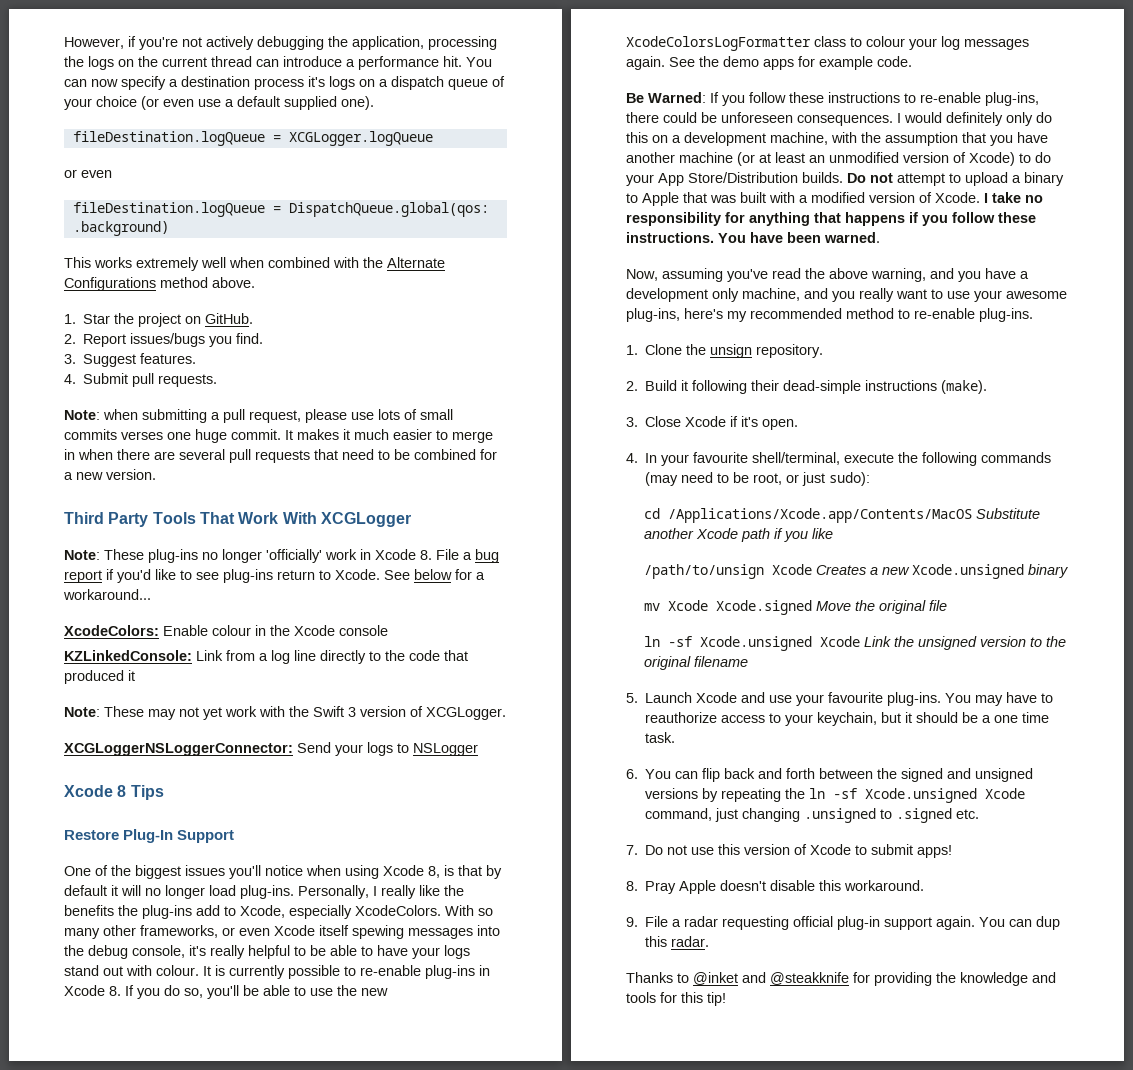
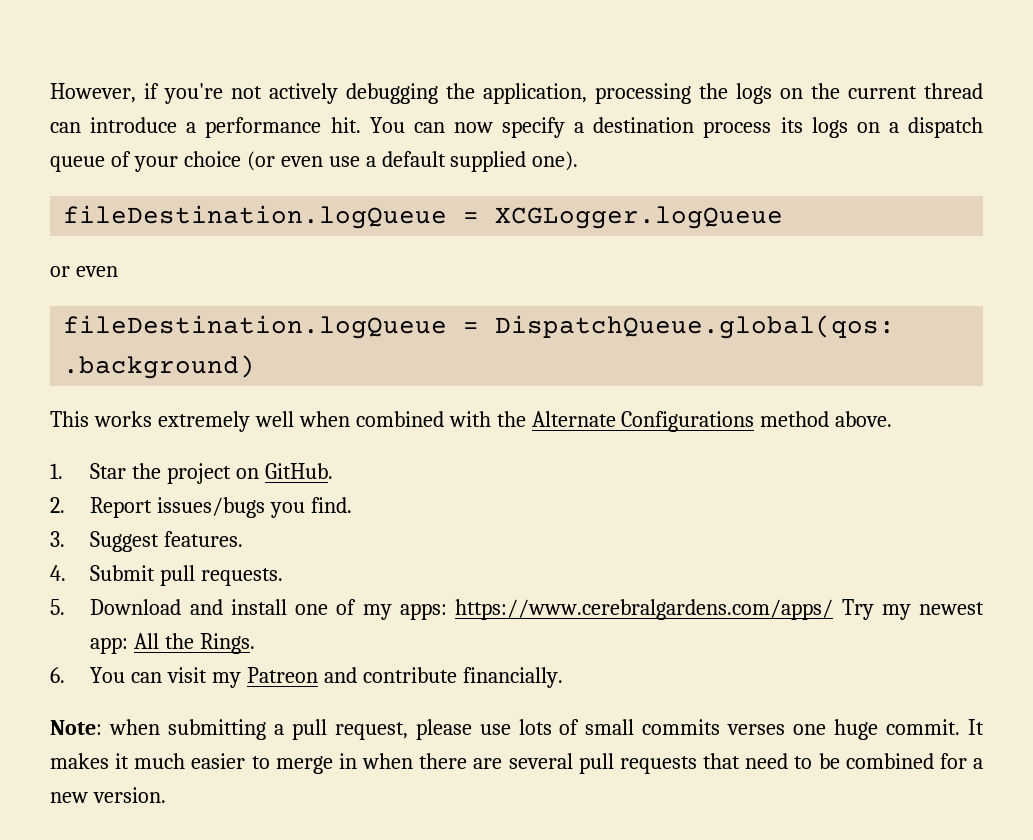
[308,76,325,87] it's -> [780,117,803,133] its
(218, 380) none -> [50,599,984,620] [90,633,256,654] [50,667,564,688] // 5. Download and install one of my apps: https://www.cerebralgardens.com/apps/ Try my newest app: All the Rings. // 6. You can visit my Patreon and contribute financially.
[64,512,411,527] [64,549,499,563] [64,569,485,583] [63,589,151,600] [64,625,388,636] [64,650,468,664] [64,670,135,684] [64,706,506,720] [64,742,478,756] [64,785,164,800] [64,829,235,843] [64,865,502,879] [64,885,464,899] [64,905,493,919] [64,925,500,939] [64,945,470,959] [64,965,490,979] [64,985,388,999] [626,36,1029,51] [626,56,912,70] [626,92,1039,106] [626,112,1052,126] [626,132,1048,146] [626,152,1051,166] [626,172,1064,186] [626,192,1043,206] [626,212,1036,226] [626,232,880,243] [626,268,1029,282] [626,288,1067,302] [626,308,1033,322] [626,344,824,358] [626,380,988,394] [626,416,799,430] [626,452,1052,466] [645,472,871,486] [644,508,1041,523] [644,528,834,542] [644,564,1069,579] [644,600,948,615] [644,636,1067,651] [644,656,749,670] [626,692,1054,706] [645,712,1050,726] [645,732,676,743] [626,768,1034,782] [645,788,1026,803] [645,808,980,823] [626,844,953,858] [626,880,925,894] [626,916,1061,930] [645,936,710,947] [626,972,1056,986] [626,992,726,1006] // Third Party Tools That Work With XCGLogger // Note: These plug-ins no longer 'officially' work in Xcode 8. File a bug report if you'd like to see plug-ins return to Xcode. See below for a workaround... // XcodeColors: Enable colour in the Xcode console // KZLinkedConsole: Link from a log line directly to the code that produced it // Note: These may not yet work with the Swift 3 version of XCGLogger. // XCGLoggerNSLoggerConnector: Send your logs to NSLogger // Xcode 8 Tips // Restore Plug-In Support // One of the biggest issues you'll notice when using Xcode 8, is that by default it will no longer load plug-ins. Personally, I really like the benefits the plug-ins add to Xcode, especially XcodeColors. With so many other frameworks, or even Xcode itself spewing messages into the debug console, it's really helpful to be able to have your logs stand out with colour. It is currently possible to re-enable plug-ins in Xcode 8. If you do so, you'll be able to use the new XcodeColorsLogFormatter class to colour your log messages again. See the demo apps for example code. // Be Warned: If you follow these instructions to re-enable plug-ins, there could be unforeseen consequences. I would definitely only do this on a development machine, with the assumption that you have another machine (or at least an unmodified version of Xcode) to do your App Store/Distribution builds. Do not attempt to upload a binary to Apple that was built with a modified version of Xcode. I take no responsibility for anything that happens if you follow these instructions. You have been warned. // Now, assuming you've read the above warning, and you have a development only machine, and you really want to use your awesome plug-ins, here's my recommended method to re-enable plug-ins. // 1. Clone the unsign repository. // 2. Build it following their dead-simple instructions (make). // 3. Close Xcode if it's open. // 4. In your favourite shell/terminal, execute the following commands (may need to be root, or just sudo): // cd /Applications/Xcode.app/Contents/MacOS Substitute another Xcode path if you like // /path/to/unsign Xcode Creates a new Xcode.unsigned binary // mv Xcode Xcode.signed Move the original file // ln -sf Xcode.unsigned Xcode Link the unsigned version to the original filename // 5. Launch Xcode and use your favourite plug-ins. You may have to reauthorize access to your keychain, but it should be a one time task. // 6. You can flip back and forth between the signed and unsigned versions by repeating the ln -sf Xcode.unsigned Xcode command, just changing .unsigned to .signed etc. // 7. Do not use this version of Xcode to submit apps! // 8. Pray Apple doesn't disable this workaround. // 9. File a radar requesting official plug-in support again. You can dup this radar. // Thanks to @inket and @steakknife for providing the knowledge and tools for this tip! -> (166, 795) none

